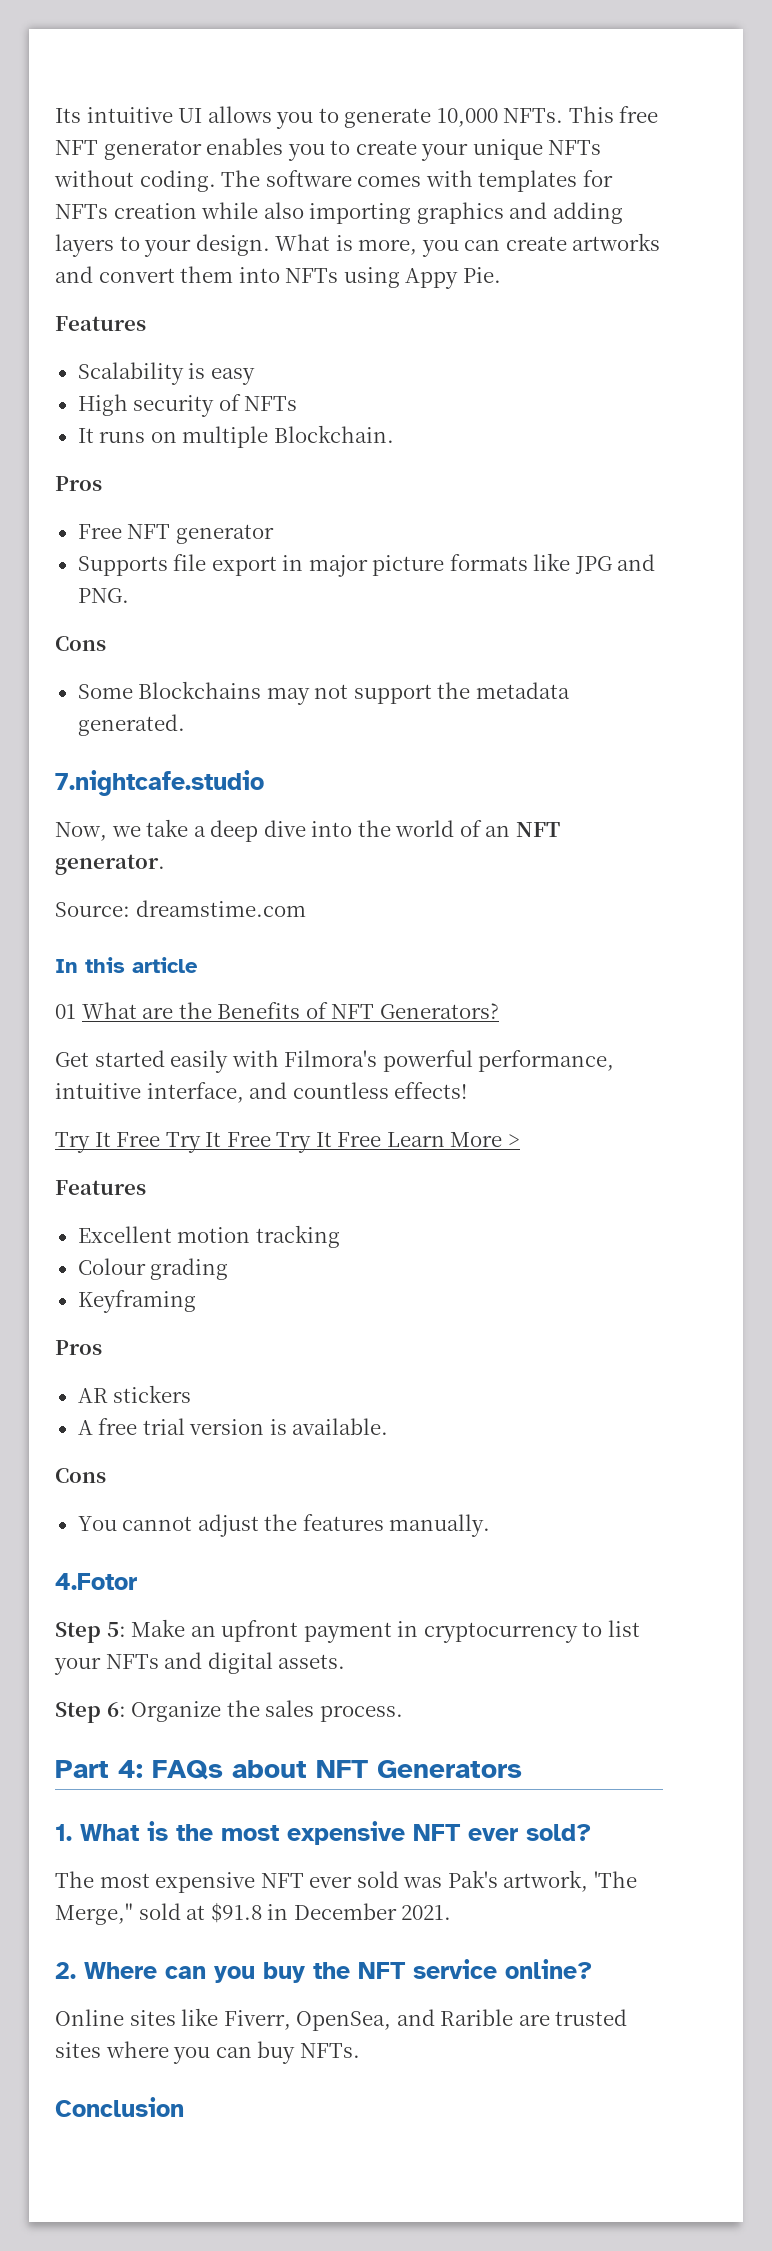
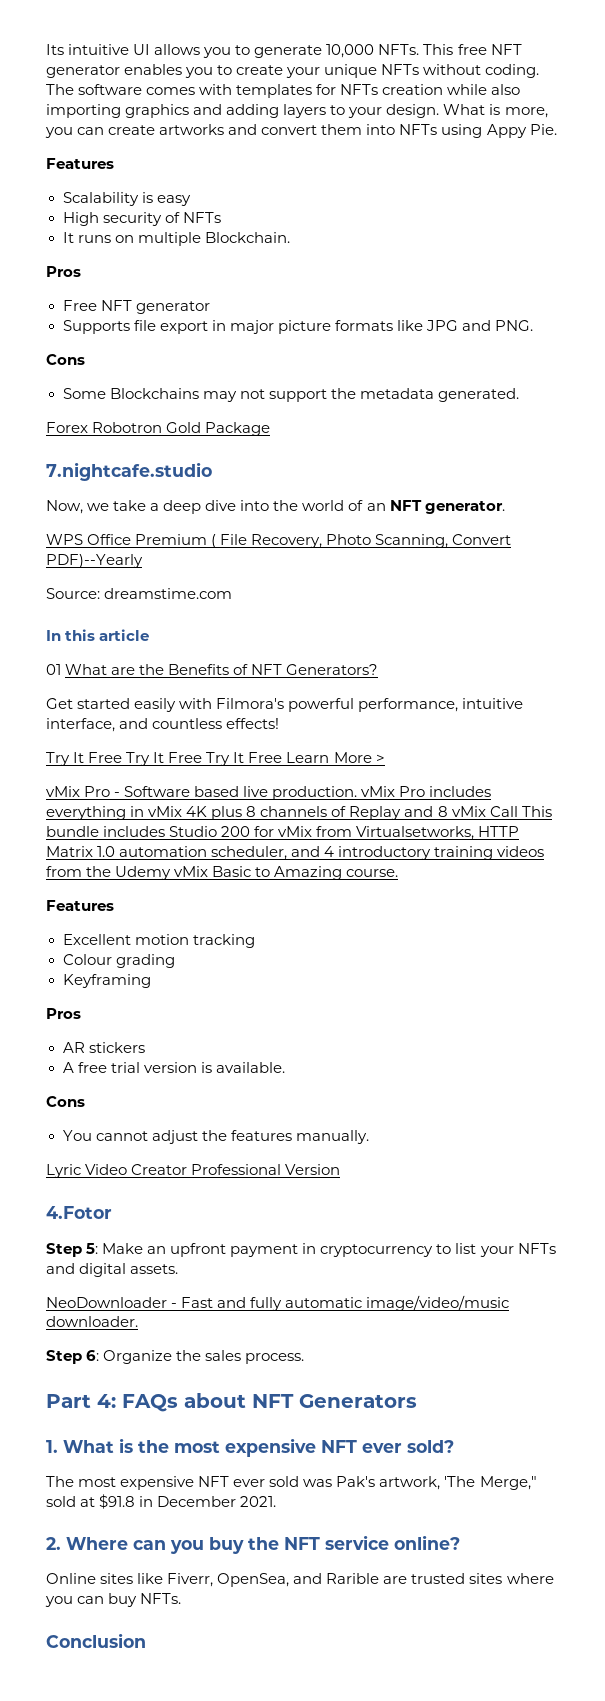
(185, 725) none -> [46,422,271,436] // Forex Robotron Gold Package
(165, 864) none -> [46,534,512,548] [46,554,143,568] // WPS Office Premium ( File Recovery, Photo Scanning, Convert PDF)--Yearly
(520, 1140) none -> [46,786,492,800] [46,806,552,820] [46,826,520,840] [46,846,545,860] [46,866,399,880] // vMix Pro - Software based live production. vMix Pro includes everything in vMix 4K plus 8 channels of Replay and 8 vMix Call This bundle includes Studio 200 for vMix from Virtualsetworks, HTTP Matrix 1.0 automation scheduler, and 4 introductory training videos from the Udemy vMix Basic to Amazing course.
(491, 1525) none -> [46,1164,341,1178] // Lyric Video Creator Professional Version
(346, 1661) none -> [46,1295,510,1311] [46,1316,138,1327] // NeoDownloader - Fast and fully automatic image/video/music downloader.

